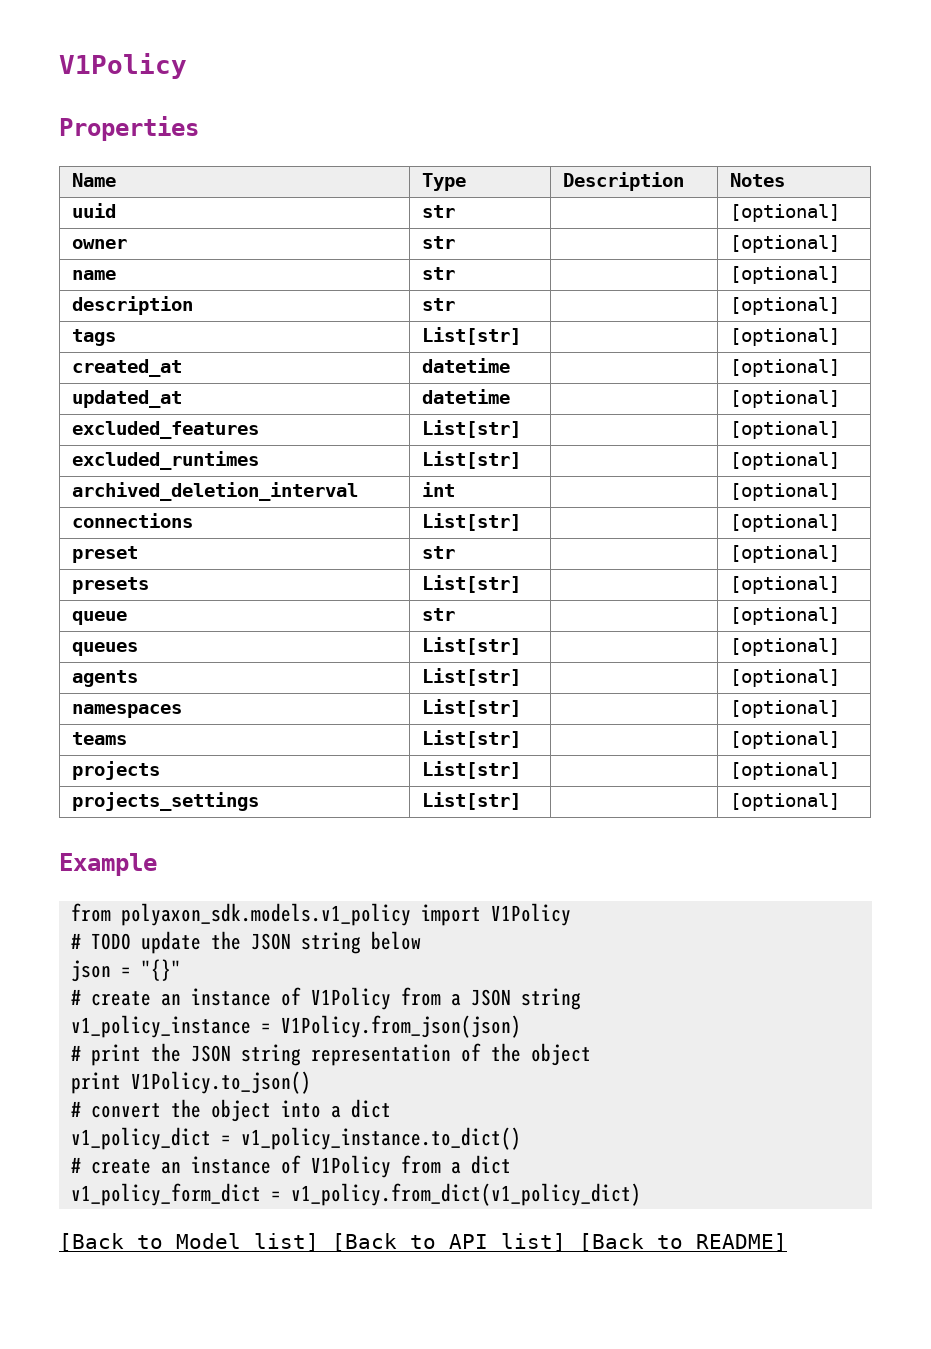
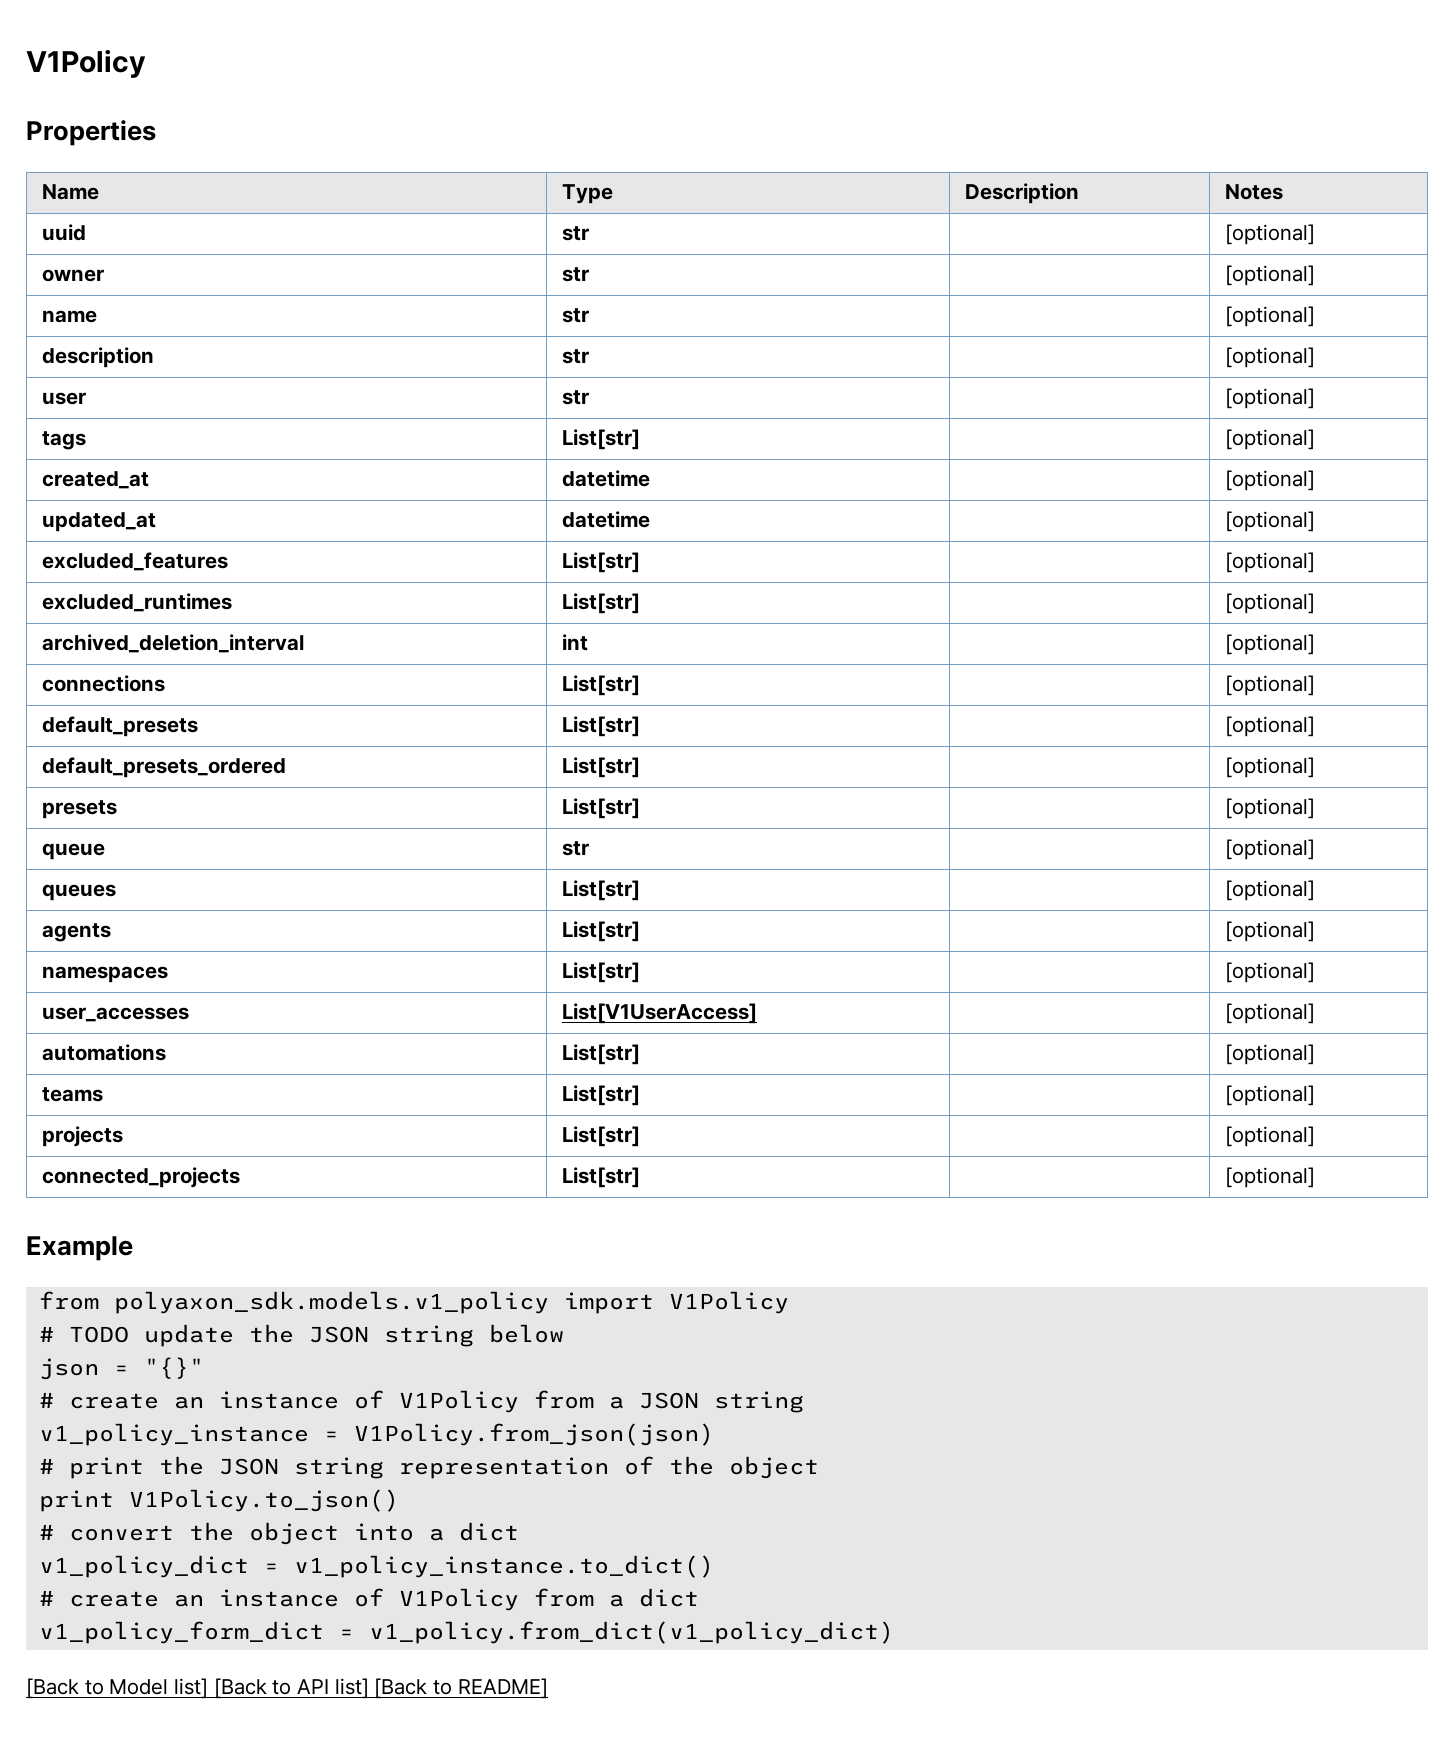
(841, 306) none -> [42,392,87,405] [562,390,590,405] [1225,388,1316,409] // user | str | | [optional]
[72,546,139,563] [422,546,456,559] preset | str -> [42,716,199,737] [562,716,641,737] [1225,716,1316,737] [42,757,287,778] [562,757,641,778] default_presets | List[str] | | [optional] // default_presets_ordered | List[str]
(841, 709) none -> [42,1007,190,1022] [562,1003,758,1024] [1225,1003,1316,1024] [42,1044,167,1061] [562,1044,641,1065] [1225,1044,1316,1065] // user_accesses | List[V1UserAccess] | | [optional] // automations | List[str] | | [optional]
[72,792,260,811] projects_settings -> [42,1167,241,1188] connected_projects

